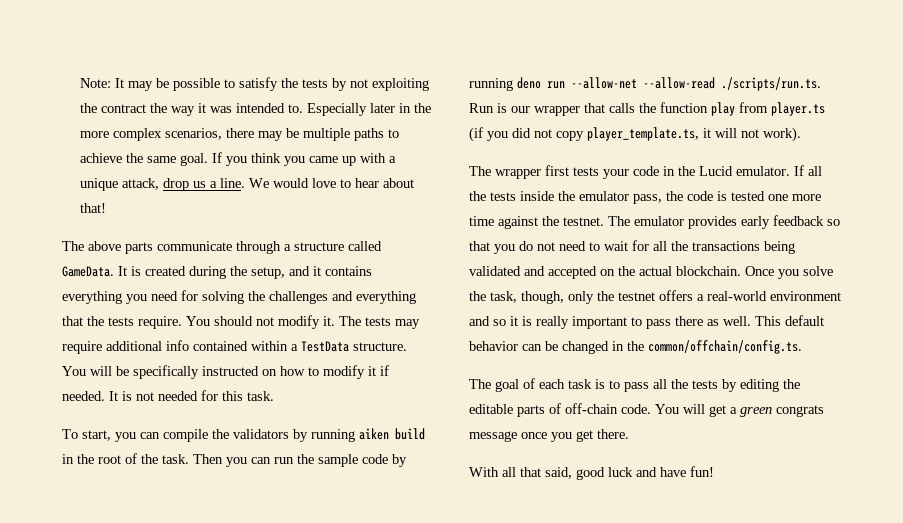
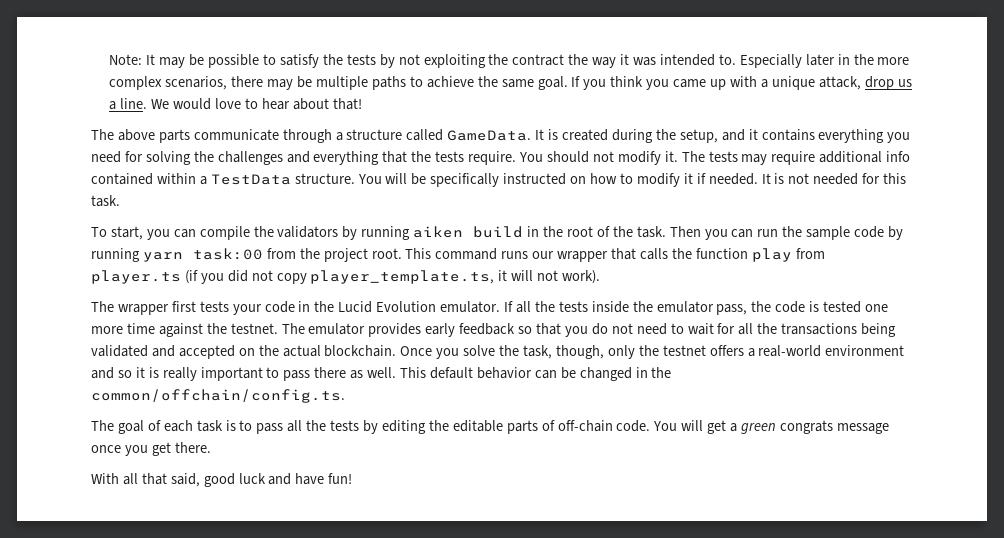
[517,77,821,91] [469,103,507,113] deno run --allow-net --allow-read ./scripts/run.ts. Run is -> [142,248,529,262] yarn task:00 from the project root. This command runs
(733, 171) none -> [376,301,437,312] Evolution

